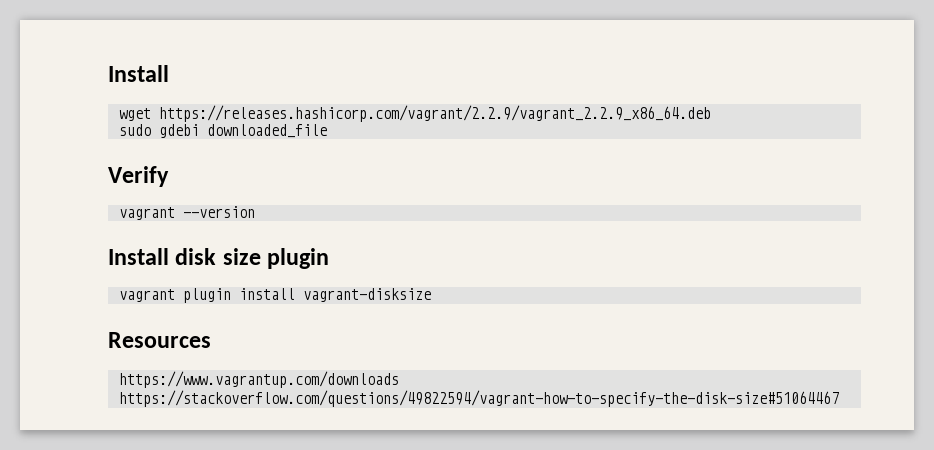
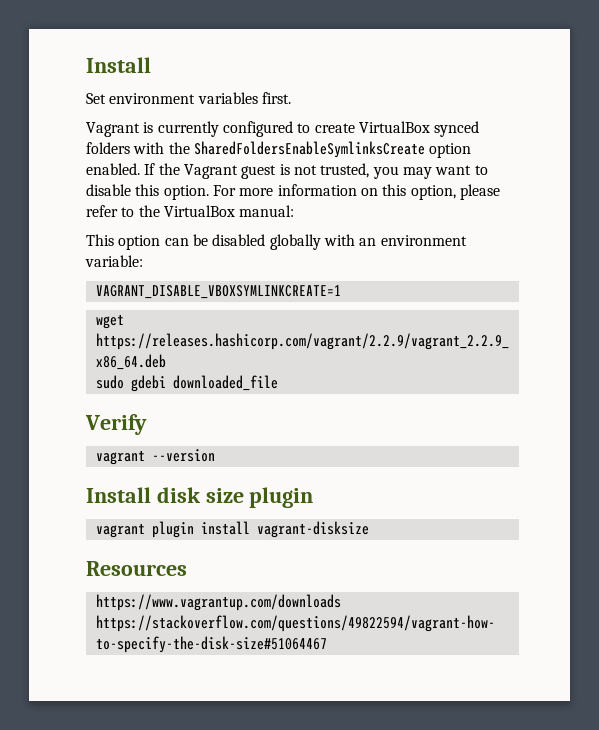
[108,65,169,82] Install -> [86,57,151,73] [86,92,291,104] [86,121,480,137] [86,141,472,158] [86,163,488,179] [86,184,500,200] [86,205,295,217] [86,234,467,250] [85,255,143,267] [95,285,341,299] Install // Set environment variables first. // Vagrant is currently configured to create VirtualBox synced folders with the SharedFoldersEnableSymlinksCreate option enabled. If the Vagrant guest is not trusted, you may want to disable this option. For more information on this option, please refer to the VirtualBox manual: // This option can be disabled globally with an environment variable: // VAGRANT_DISABLE_VBOXSYMLINKCREATE=1

